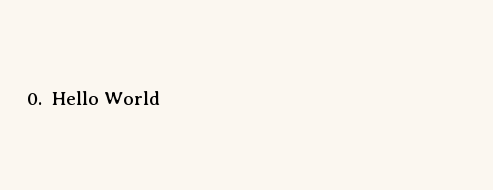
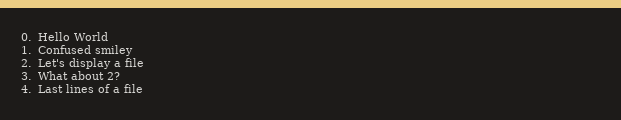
(160, 98) none -> [21,45,133,56] [21,58,144,69] [21,71,120,80] [21,84,143,93] // 1. Confused smiley // 2. Let's display a file // 3. What about 2? // 4. Last lines of a file

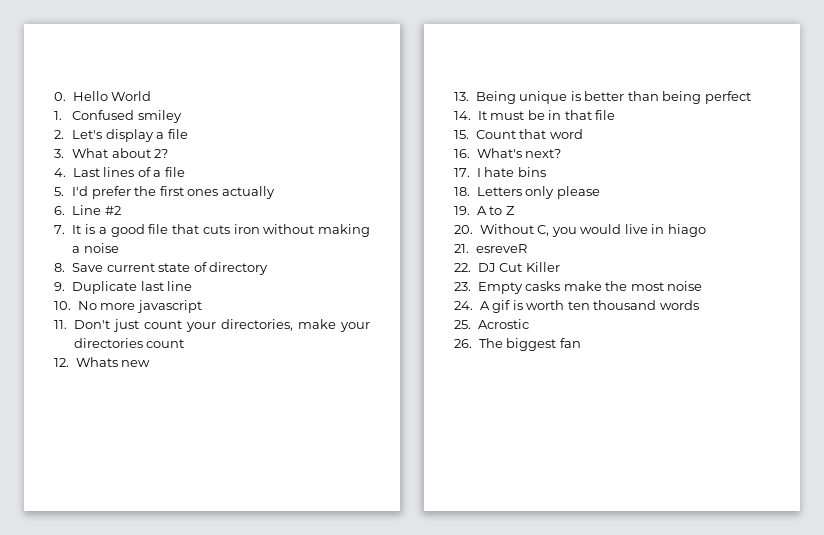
(143, 88) none -> [54,186,275,199] [54,205,121,215] [54,224,371,237] [72,243,119,253] [54,262,269,275] [54,281,193,294] [54,300,202,313] [54,319,370,332] [73,338,185,348] [54,357,151,367] [454,91,751,104] [454,110,616,120] [454,129,583,139] [454,148,562,158] [454,167,546,177] [454,186,600,199] [454,206,515,215] [454,224,706,237] [454,244,527,253] [454,262,560,272] [454,281,703,294] [454,300,699,313] [454,319,529,329] [454,338,581,351] // 5. I'd prefer the first ones actually // 6. Line #2 // 7. It is a good file that cuts iron without making a noise // 8. Save current state of directory // 9. Duplicate last line // 10. No more javascript // 11. Don't just count your directories, make your directories count // 12. Whats new // 13. Being unique is better than being perfect // 14. It must be in that file // 15. Count that word // 16. What's next? // 17. I hate bins // 18. Letters only please // 19. A to Z // 20. Without C, you would live in hiago // 21. esreveR // 22. DJ Cut Killer // 23. Empty casks make the most noise // 24. A gif is worth ten thousand words // 25. Acrostic // 26. The biggest fan

